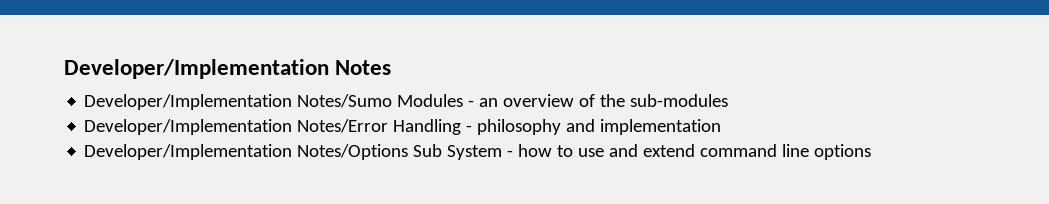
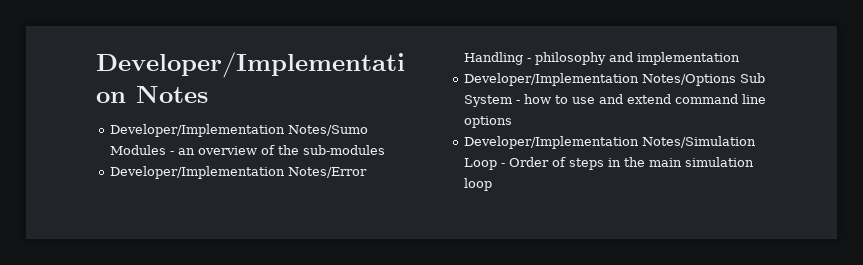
(872, 152) none -> [464,136,757,149] [464,157,755,170] [464,178,493,191] // Developer/Implementation Notes/Simulation Loop - Order of steps in the main simulation loop

